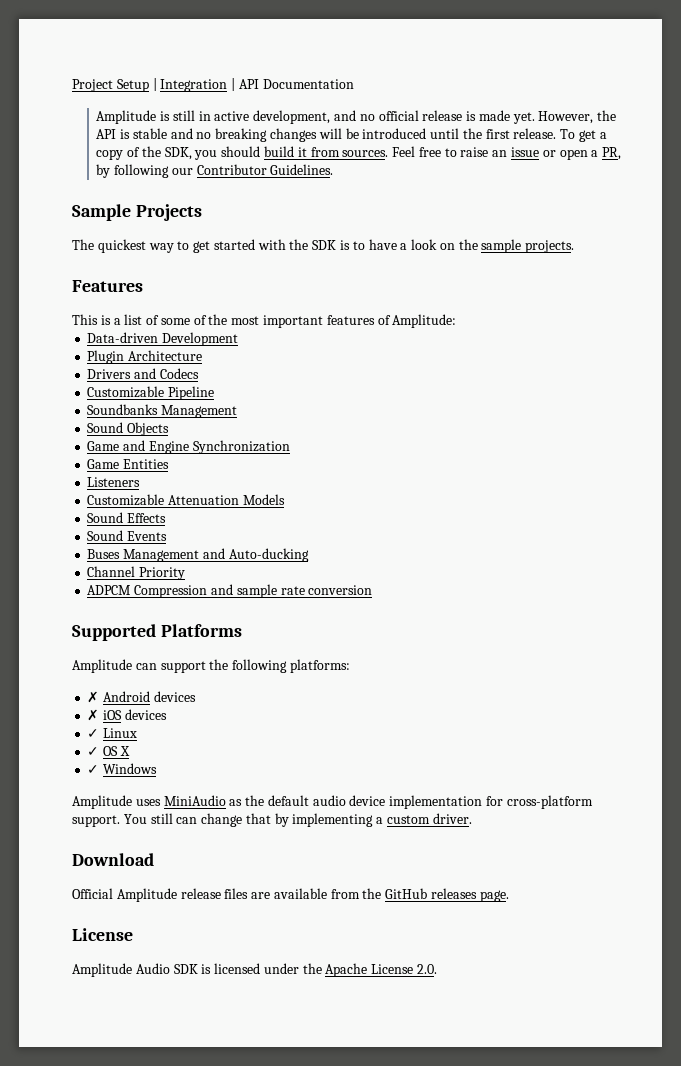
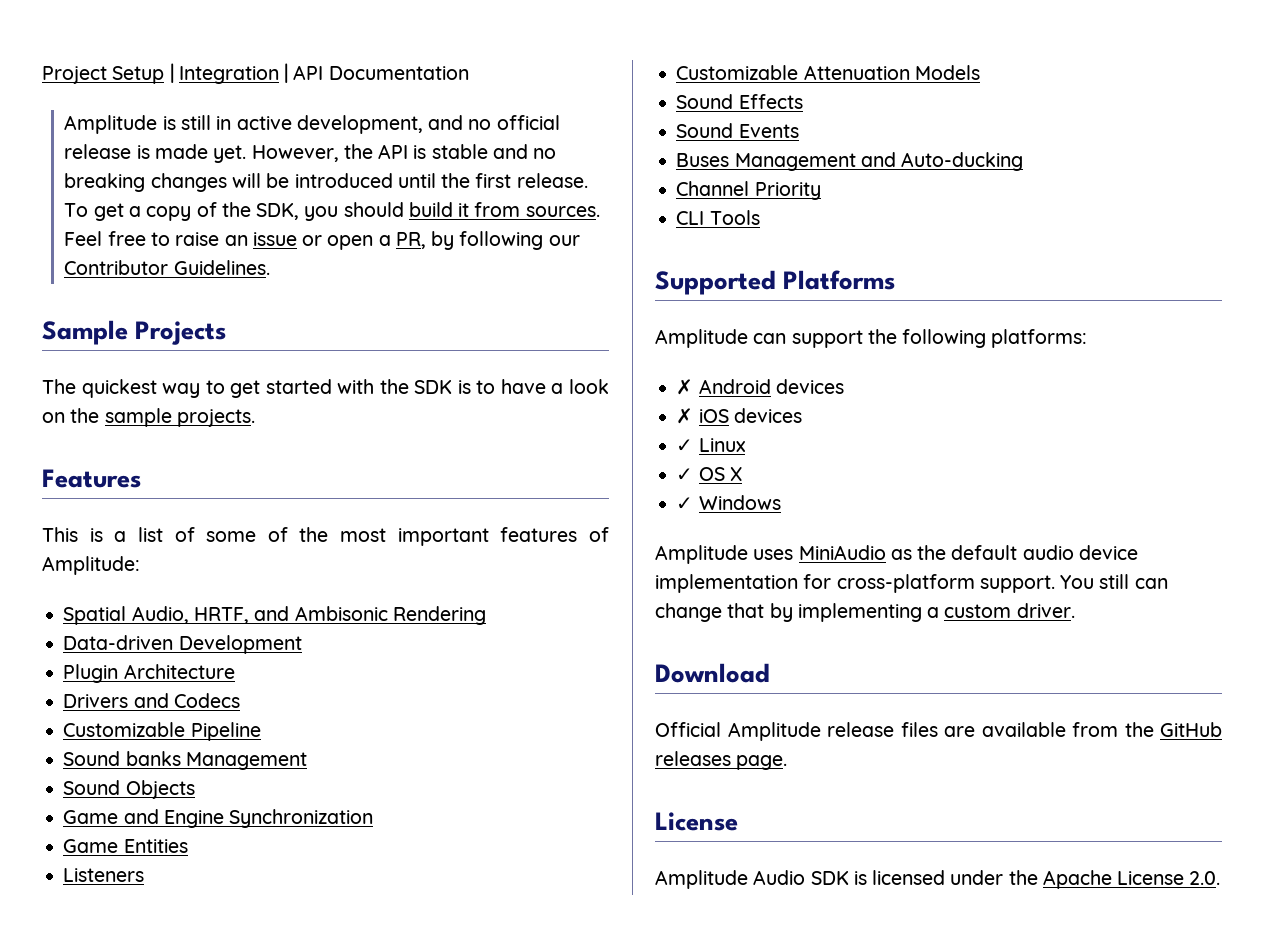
(457, 321) none -> [63,606,486,625] // Spatial Audio, HRTF, and Ambisonic Rendering
[87,404,159,415] Soundbanks -> [63,751,181,766] Sound banks
[87,584,373,598] ADPCM Compression and sample rate conversion -> [676,210,760,225] CLI Tools

